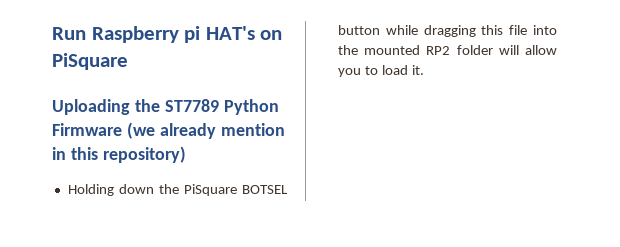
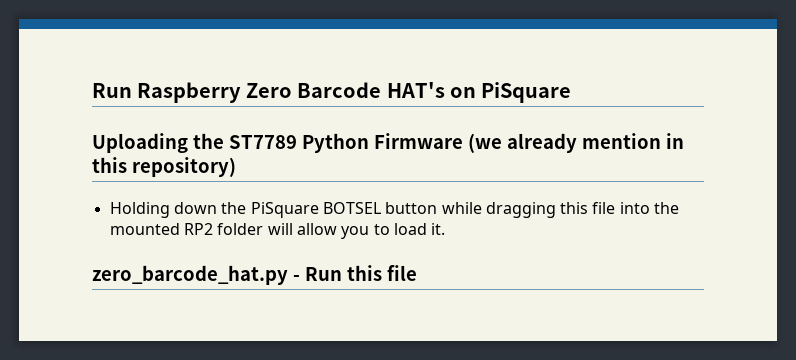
[184,26,201,43] pi -> [245,82,382,98] Zero Barcode
(424, 70) none -> [92,265,417,285] // zero_barcode_hat.py - Run this file

